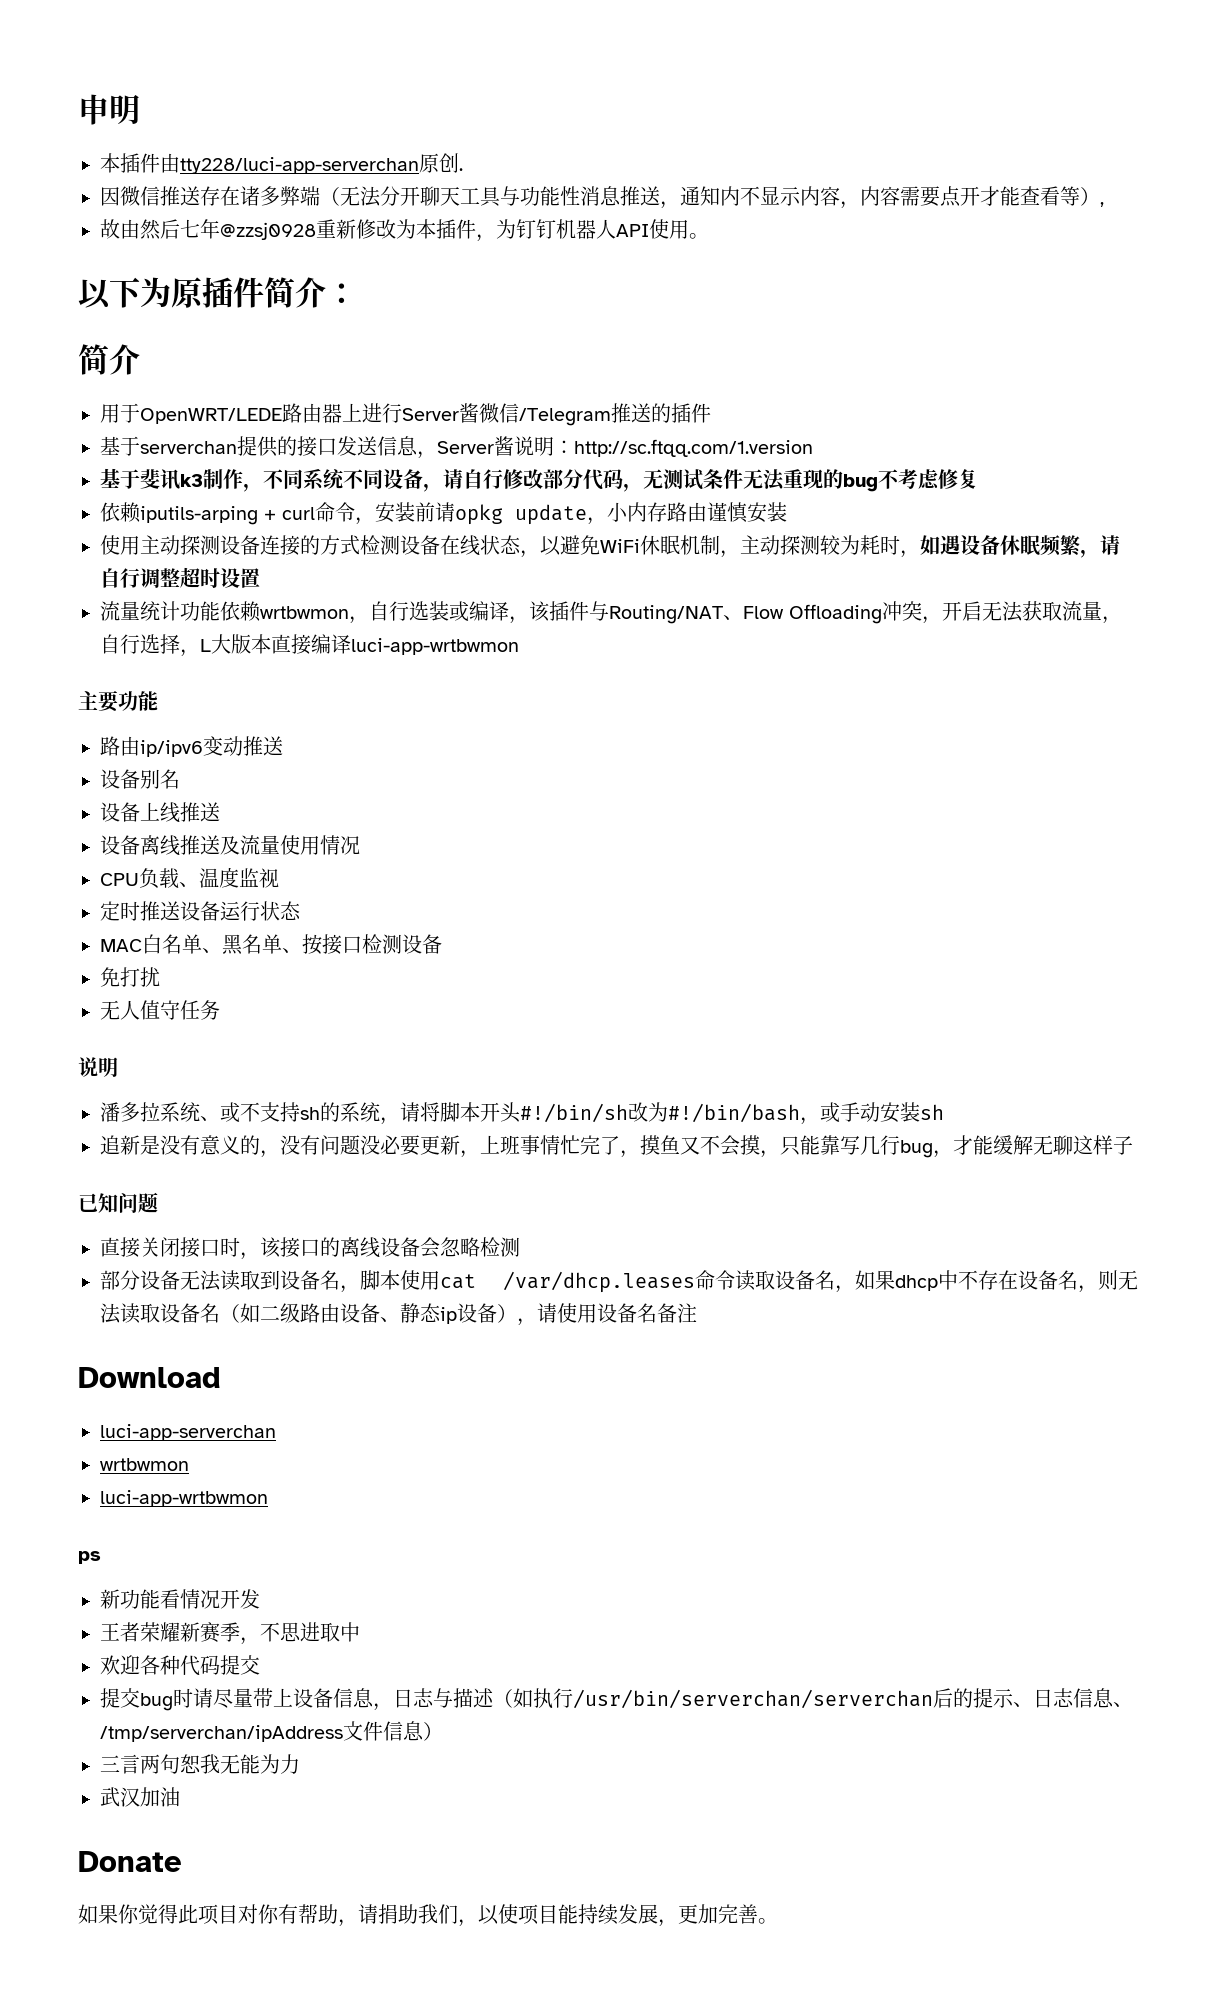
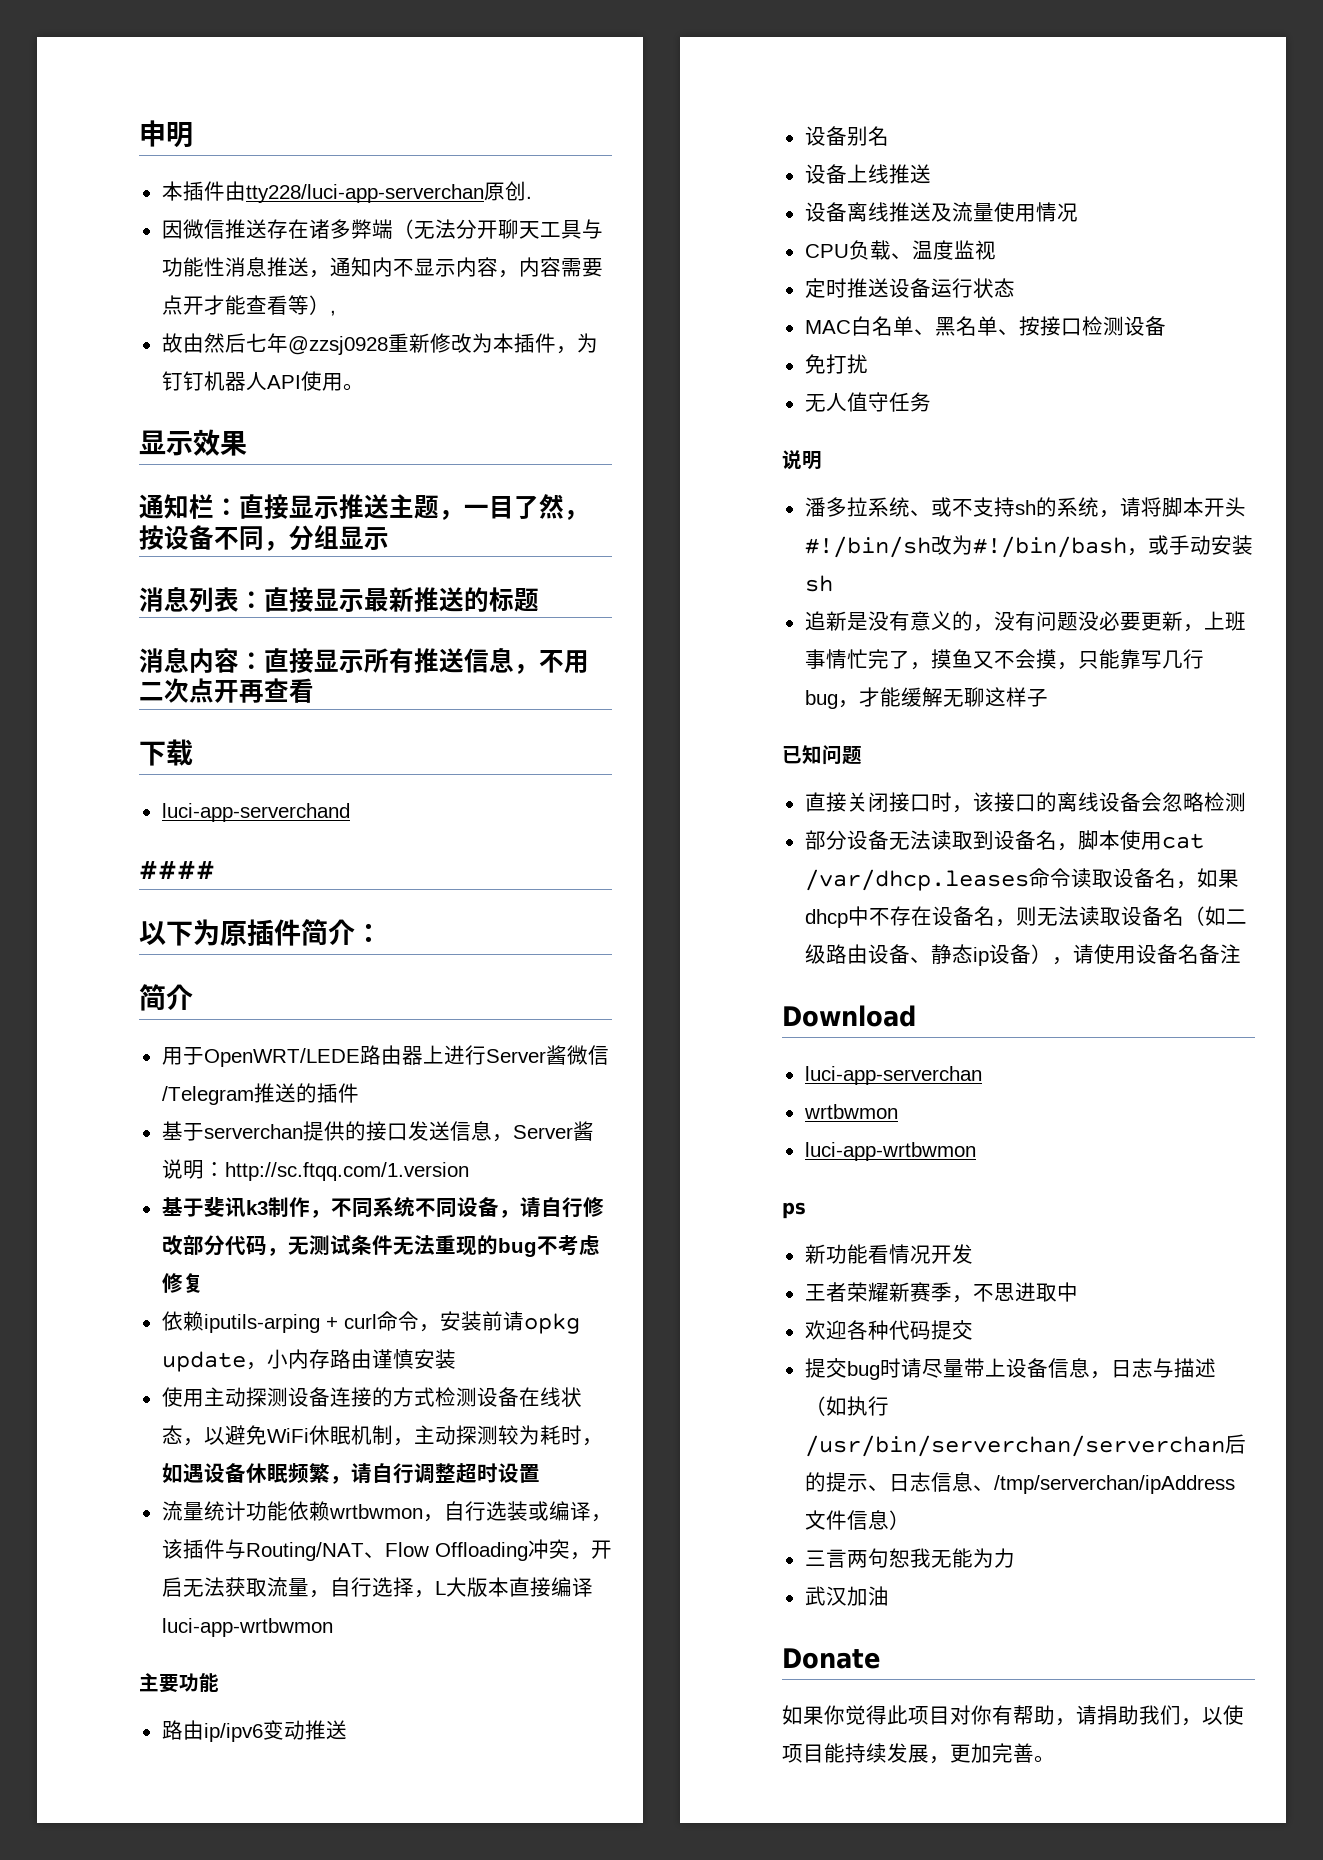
(709, 236) none -> [139,429,247,456] [139,494,589,520] [139,525,389,551] [139,586,539,612] [139,647,589,674] [139,678,314,703] [139,739,193,766] [161,803,350,822] [139,861,215,879] // 显示效果 // 通知栏：直接显示推送主题，一目了然，按设备不同，分组显示 // 消息列表：直接显示最新推送的标题 // 消息内容：直接显示所有推送信息，不用二次点开再查看 // 下载 // luci-app-serverchand // ####

